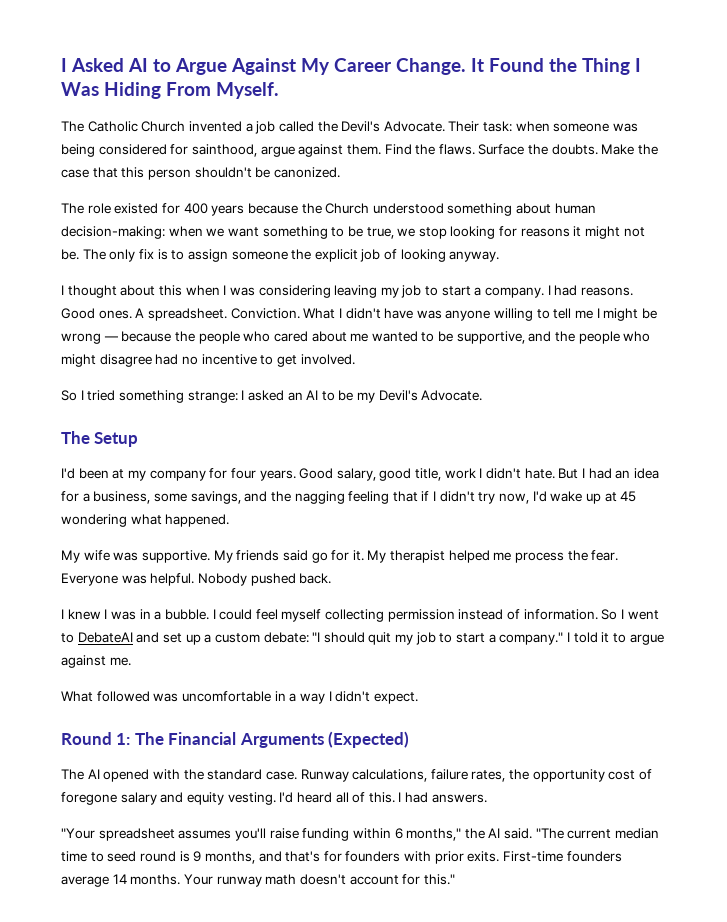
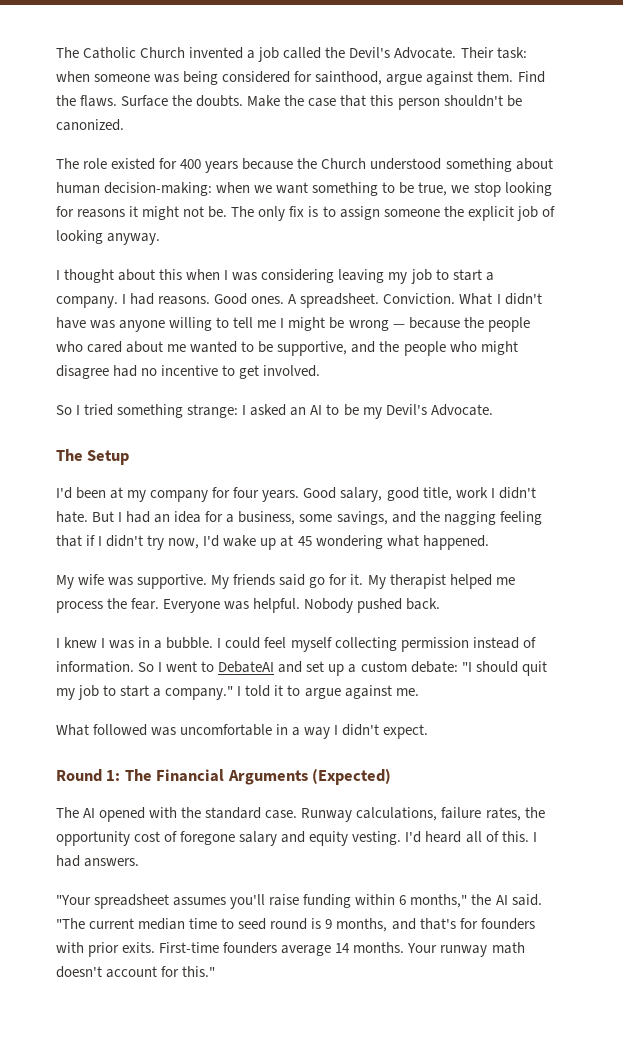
[61,58,641,75] [61,82,279,99] I Asked AI to Argue Against My Career Change. It Found the Thing I Was Hiding From Myself. // -> (56, 52) none

